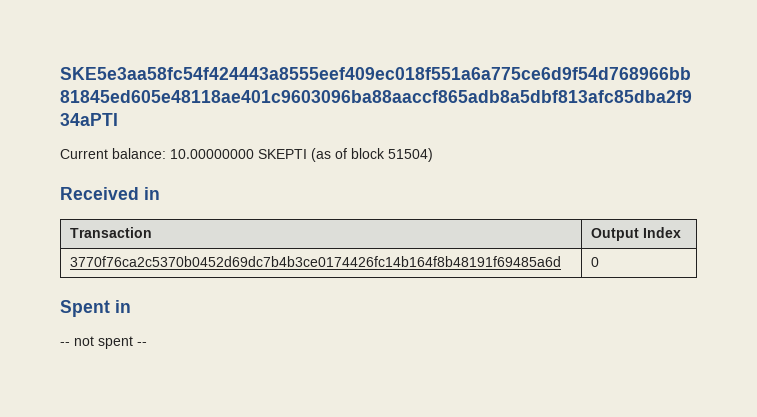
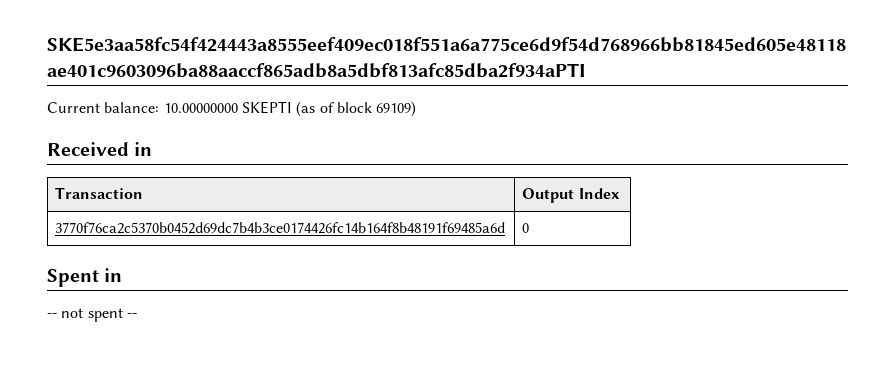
[388,148,433,162] 51504) -> [376,101,417,117] 69109)

